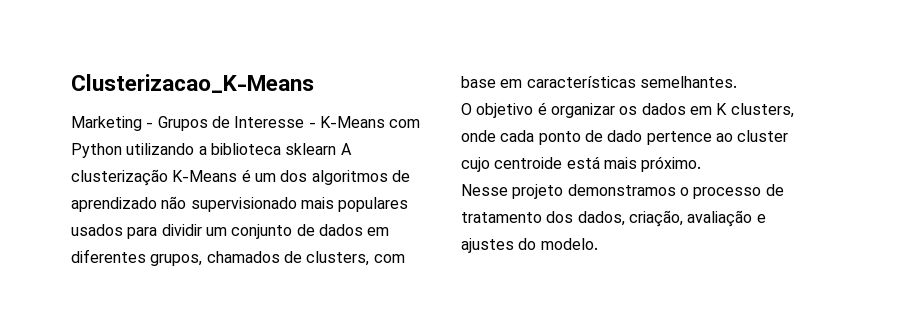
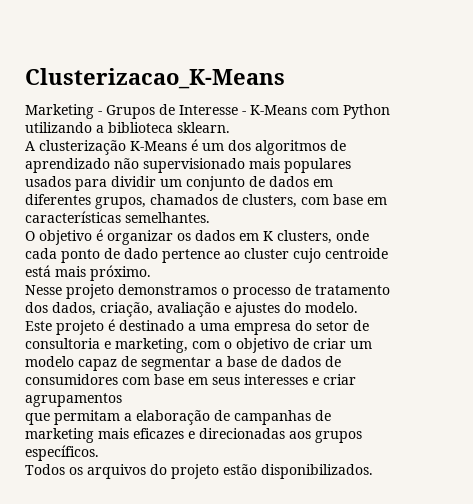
[285,143,337,155] sklearn -> [177,122,230,133] sklearn. //
(598, 244) none -> [25,319,369,335] [25,338,372,353] [25,356,341,371] [25,374,356,385] [25,393,122,407] [25,410,331,425] [25,428,362,443] [25,445,99,461] [25,464,373,479] // Este projeto é destinado a uma empresa do setor de consultoria e marketing, com o objetivo de criar um modelo capaz de segmentar a base de dados de consumidores com base em seus interesses e criar agrupamentos // que permitam a elaboração de campanhas de marketing mais eficazes e direcionadas aos grupos específicos. // Todos os arquivos do projeto estão disponibilizados.

